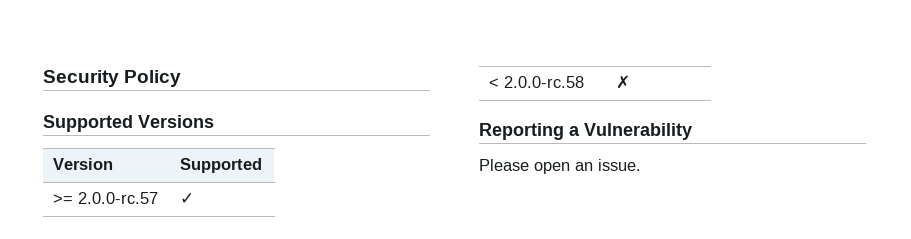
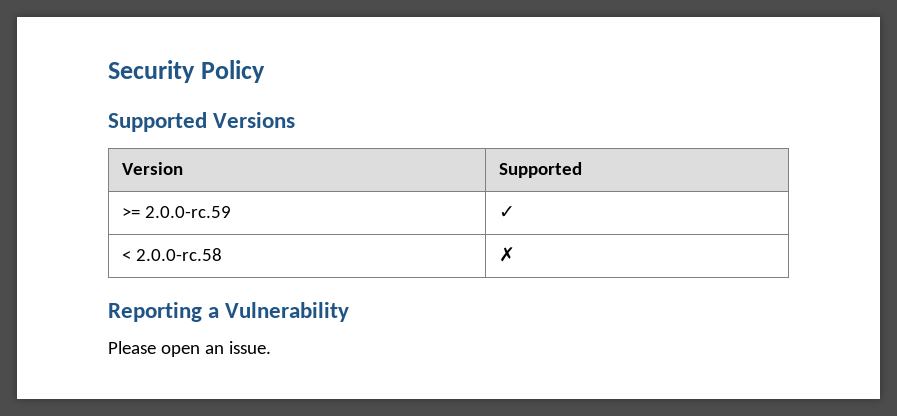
[78,192,159,204] 2.0.0-rc.57 -> [145,206,232,218] 2.0.0-rc.59

